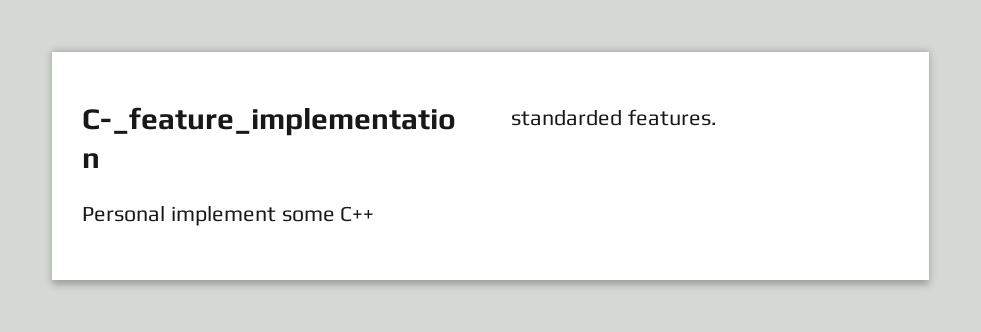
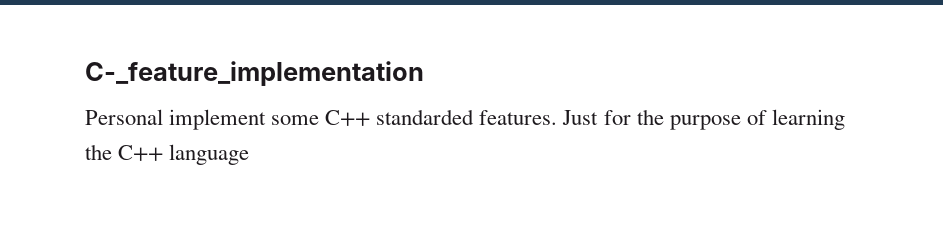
(717, 117) none -> [562,109,845,130] [85,144,250,165] Just for the purpose of learning the C++ language

